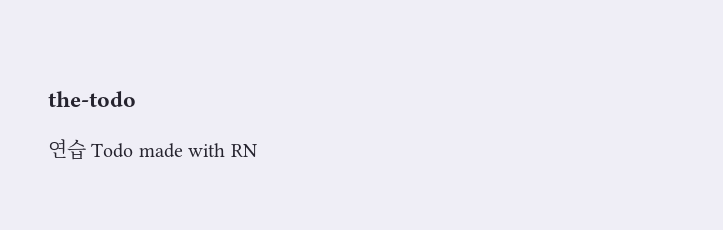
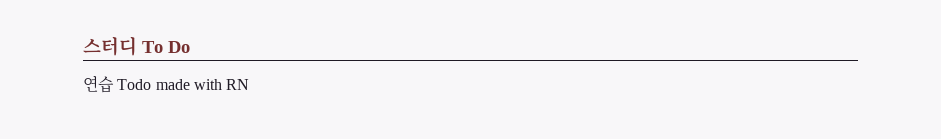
[48,91,136,107] the-todo -> [83,36,190,56] 스터디 To Do

